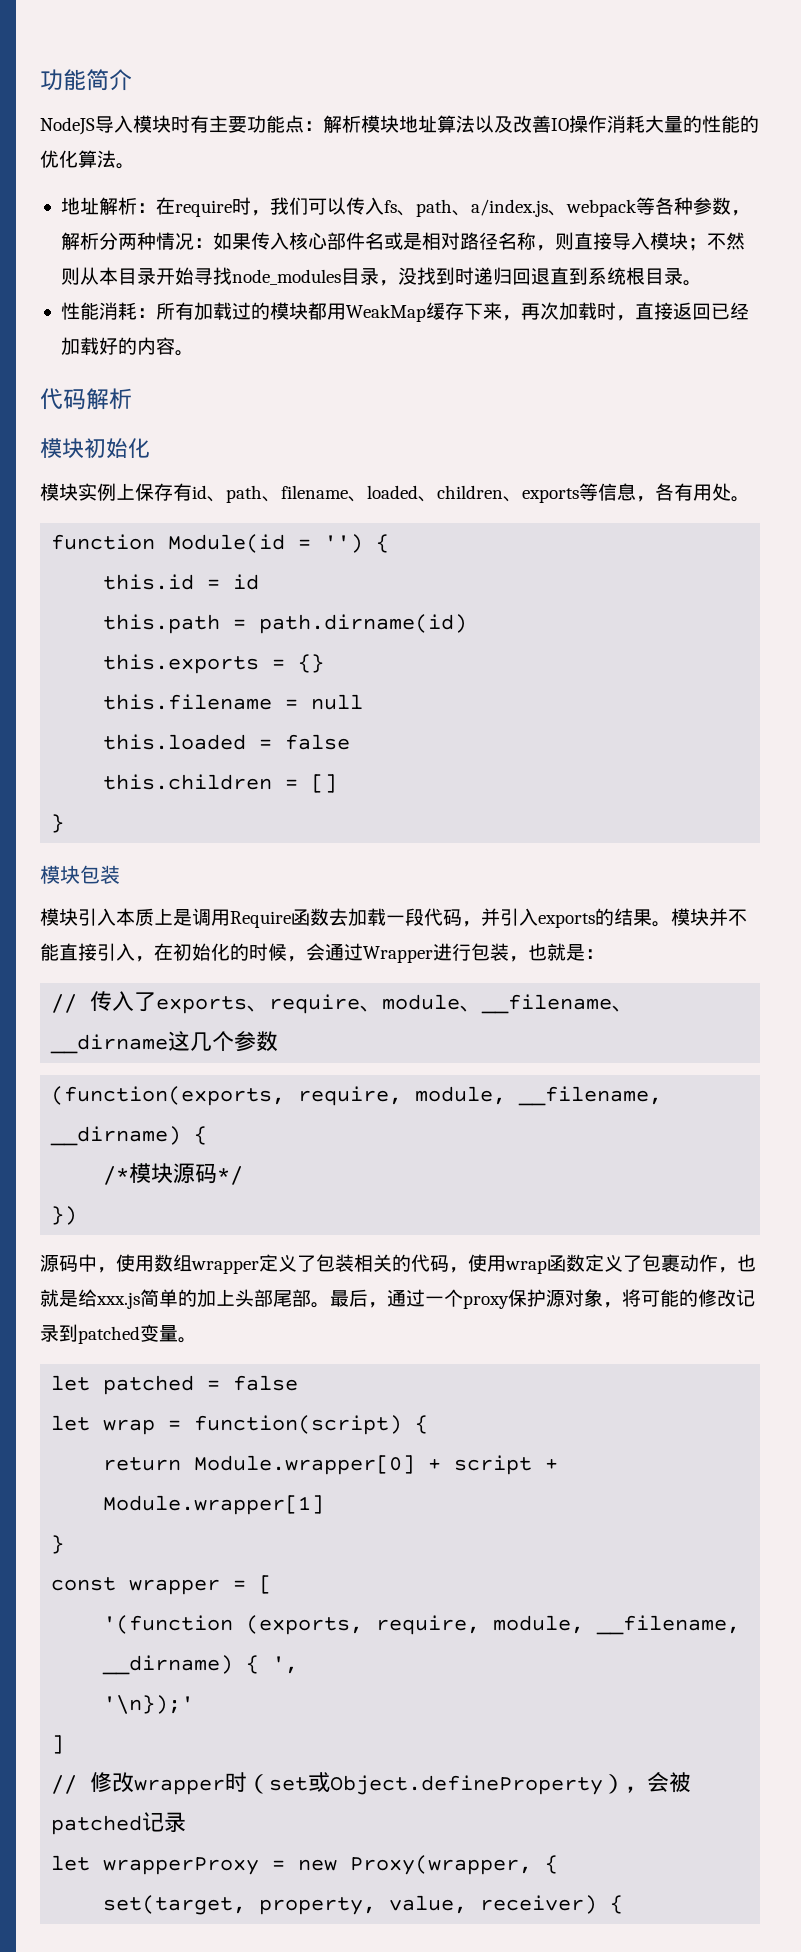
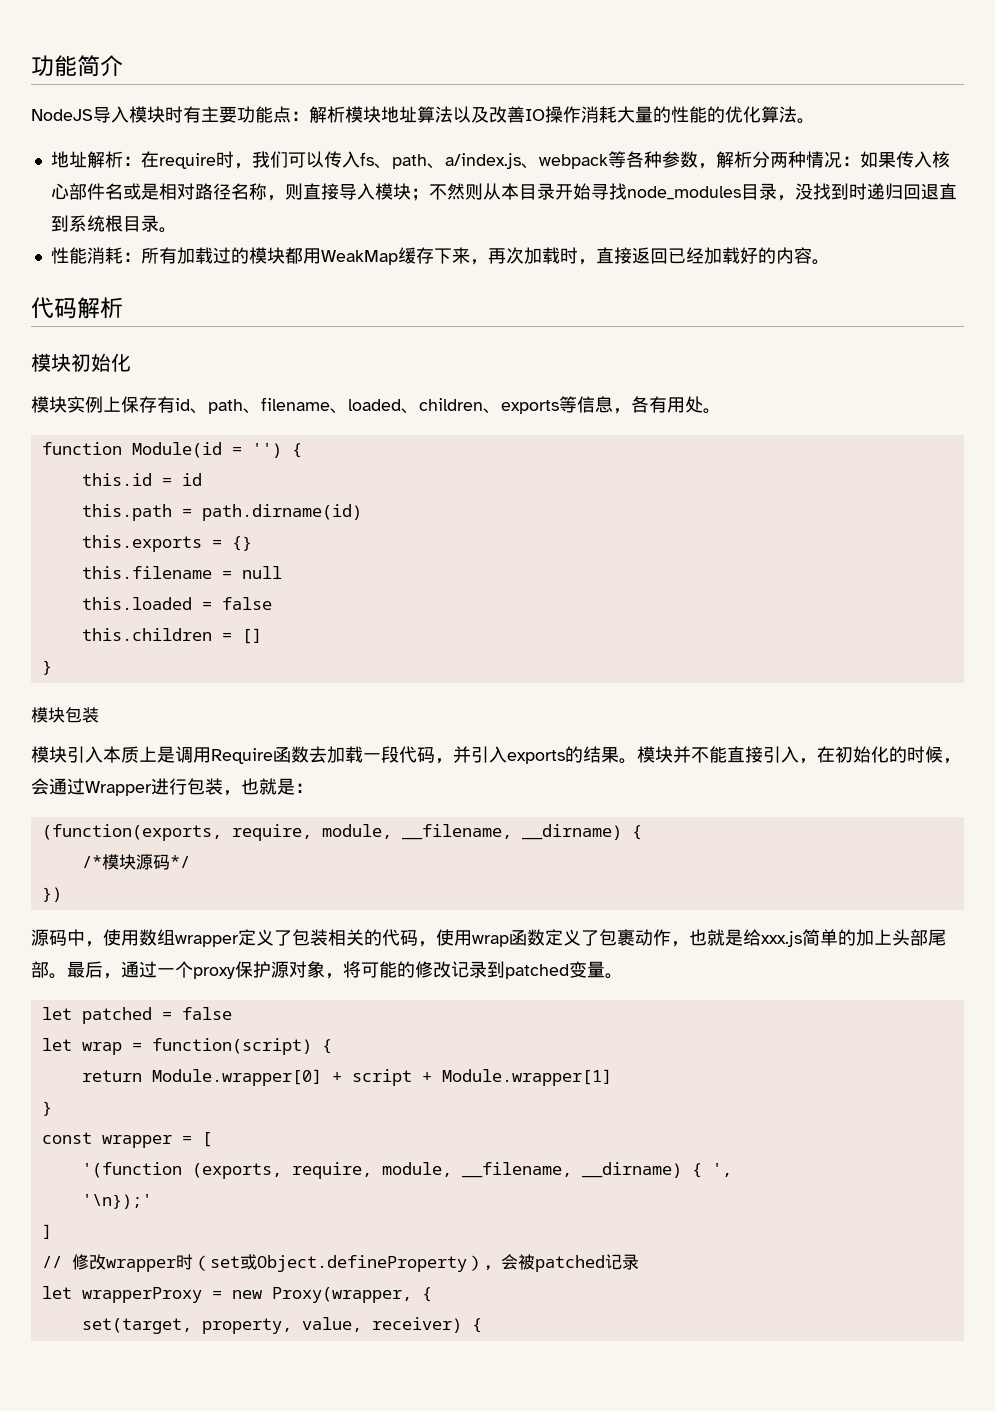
[51,991,635,1014] [50,1031,279,1054] // // 传入了exports、require、module、__filename、__dirname这几个参数 -> (313, 788) none

